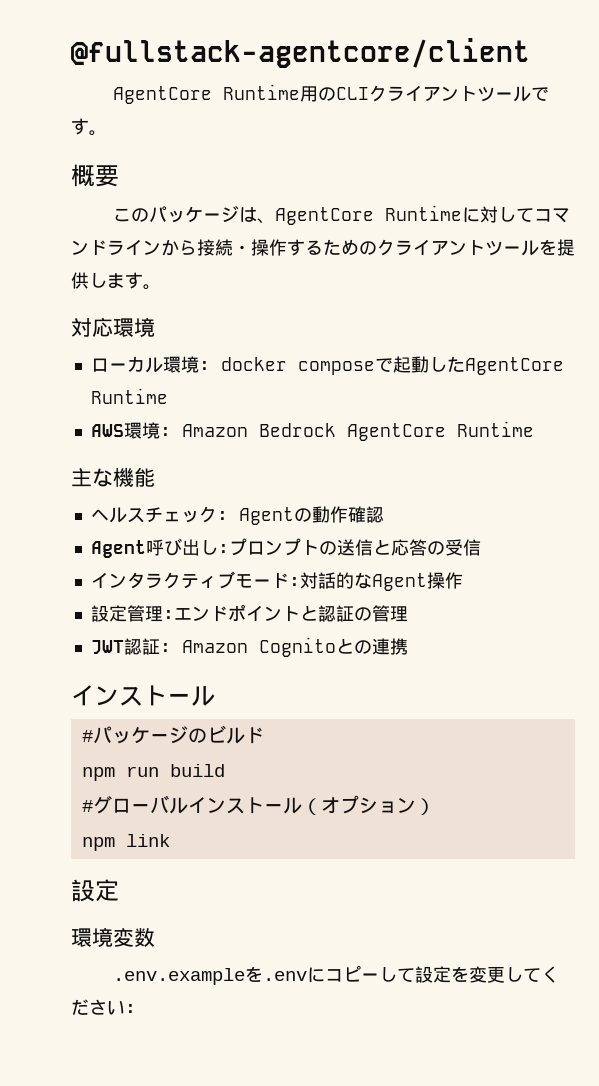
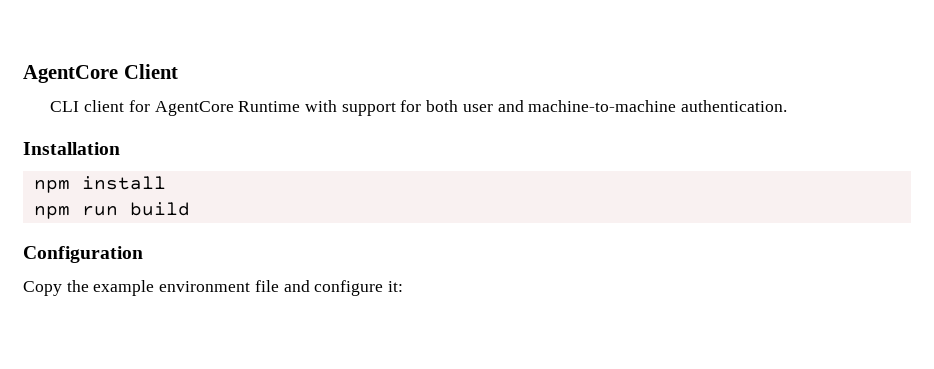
[71,38,530,68] [113,84,550,104] [71,118,107,136] [71,164,119,187] [113,205,571,225] [71,239,575,256] [71,272,161,290] [71,317,155,337] [90,356,564,375] [90,388,168,404] [90,421,534,441] [71,467,155,487] [90,506,384,525] [90,538,481,558] [90,571,463,591] [90,604,408,622] [90,637,408,657] [71,685,215,706] [81,725,264,744] [81,764,225,781] [81,795,435,815] [81,834,170,851] [71,879,119,902] [71,927,155,947] [113,965,560,985] [71,999,136,1015] @fullstack-agentcore/client // AgentCore Runtime用のCLIクライアントツールです。 // 概要 // このパッケージは、AgentCore Runtimeに対してコマンドラインから接続・操作するためのクライアントツールを提供します。 // 対応環境 // ローカル環境: docker composeで起動したAgentCore Runtime // AWS環境: Amazon Bedrock AgentCore Runtime // 主な機能 // ヘルスチェック: Agentの動作確認 // Agent呼び出し:プロンプトの送信と応答の受信 // インタラクティブモード:対話的なAgent操作 // 設定管理:エンドポイントと認証の管理 // JWT認証: Amazon Cognitoとの連携 // インストール // #パッケージのビルド // npm run build // #グローバルインストール（オプション） // npm link // 設定 // 環境変数 // .env.exampleを.envにコピーして設定を変更してください: -> [23,64,178,83] [50,100,788,116] [23,142,120,155] [33,176,166,193] [33,202,190,219] [23,246,143,263] [23,280,404,296] AgentCore Client // CLI client for AgentCore Runtime with support for both user and machine-to-machine authentication. // Installation // npm install // npm run build // Configuration // Copy the example environment file and configure it:

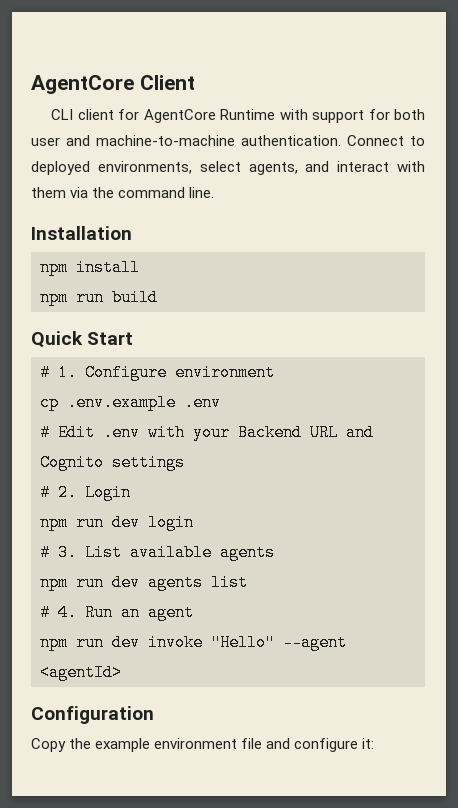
(788, 106) none -> [347,135,425,146] [31,161,425,175] [31,187,215,198] Connect to deployed environments, select agents, and interact with them via the command line.
(190, 209) none -> [31,331,134,348] [40,364,275,381] [40,394,221,411] [40,424,374,441] [40,454,185,471] [40,484,131,501] [40,514,194,531] [40,544,275,561] [40,574,248,591] [40,604,194,621] [40,634,347,651] [40,664,122,681] // Quick Start // # 1. Configure environment // cp .env.example .env // # Edit .env with your Backend URL and Cognito settings // # 2. Login // npm run dev login // # 3. List available agents // npm run dev agents list // # 4. Run an agent // npm run dev invoke "Hello" --agent <agentId>

